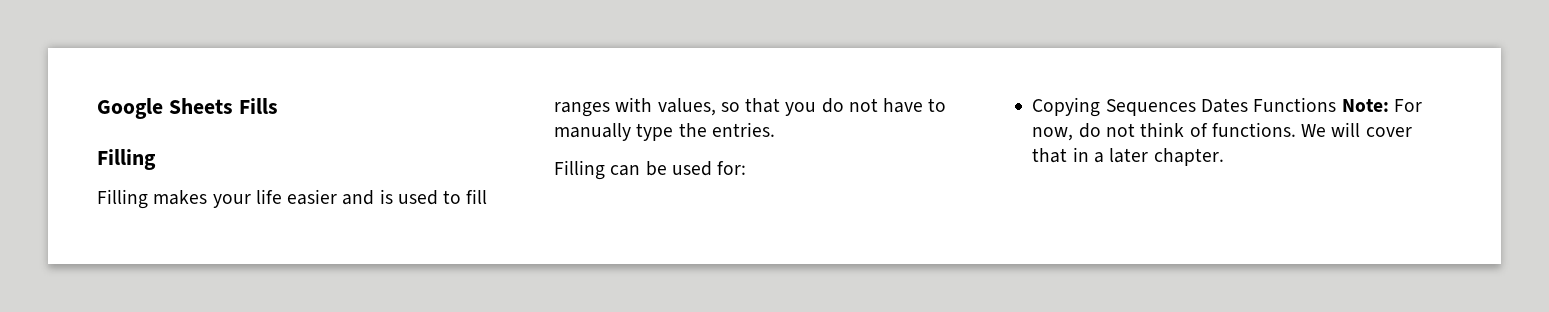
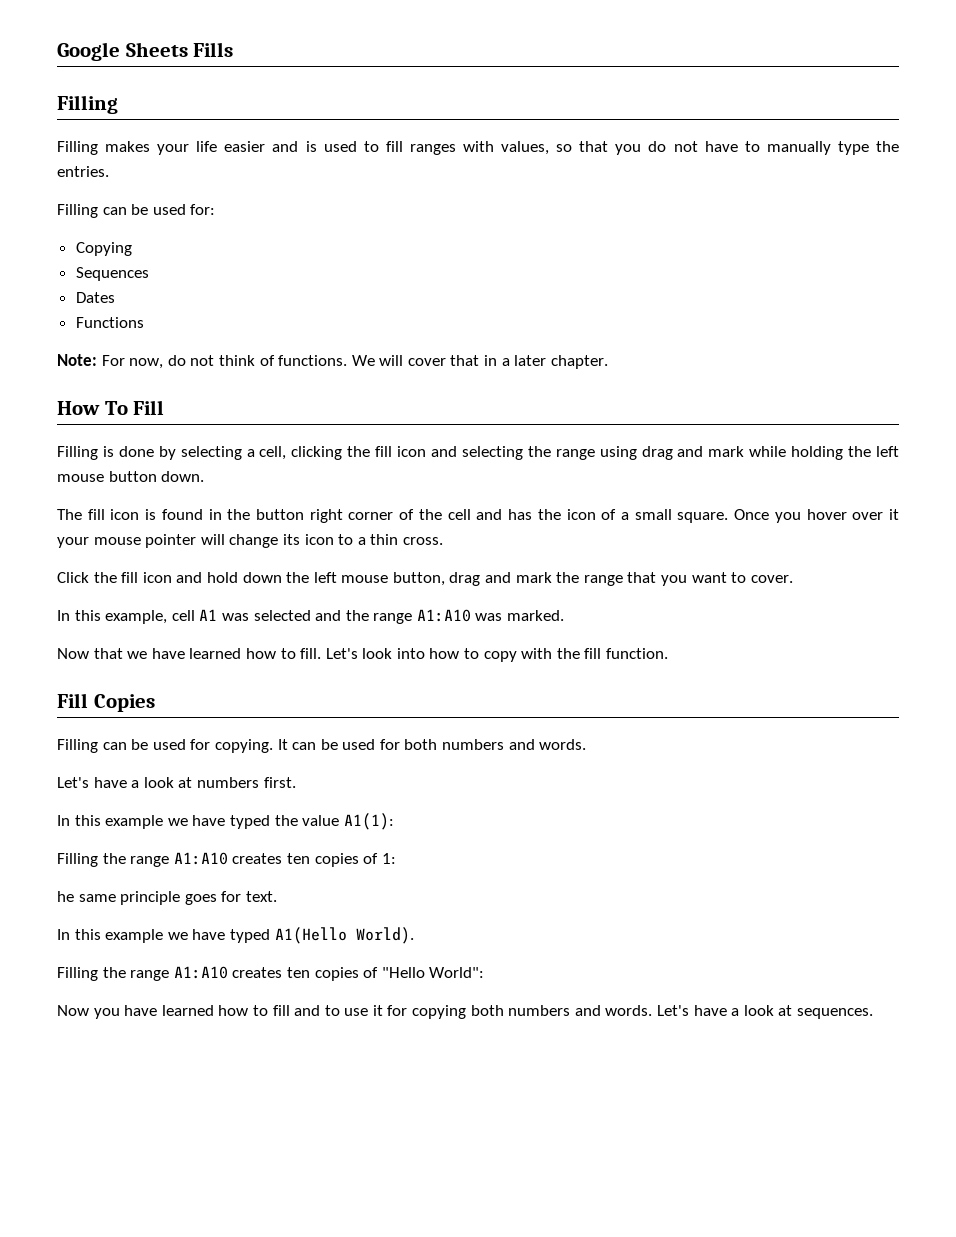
(1101, 107) none -> (132, 249) //
(1196, 107) none -> (149, 274) //
(1248, 105) none -> (115, 297) //
(1337, 104) none -> (144, 322) //
(1224, 157) none -> [57,400,165,415] [57,446,899,460] [57,471,205,482] [57,509,900,523] [57,534,443,548] [57,572,793,586] [57,609,565,624] [57,648,669,662] [57,693,155,712] [57,739,587,753] [57,777,296,788] [57,813,394,830] [57,852,396,867] [57,891,277,905] [57,927,414,944] [57,966,485,981] [57,1005,873,1019] // How To Fill // Filling is done by selecting a cell, clicking the fill icon and selecting the range using drag and mark while holding the left mouse button down. // The fill icon is found in the button right corner of the cell and has the icon of a small square. Once you hover over it your mouse pointer will change its icon to a thin cross. // Click the fill icon and hold down the left mouse button, drag and mark the range that you want to cover. // In this example, cell A1 was selected and the range A1:A10 was marked. // Now that we have learned how to fill. Let's look into how to copy with the fill function. // Fill Copies // Filling can be used for copying. It can be used for both numbers and words. // Let's have a look at numbers first. // In this example we have typed the value A1(1): // Filling the range A1:A10 creates ten copies of 1: // he same principle goes for text. // In this example we have typed A1(Hello World). // Filling the range A1:A10 creates ten copies of "Hello World": // Now you have learned how to fill and to use it for copying both numbers and words. Let's have a look at sequences.

